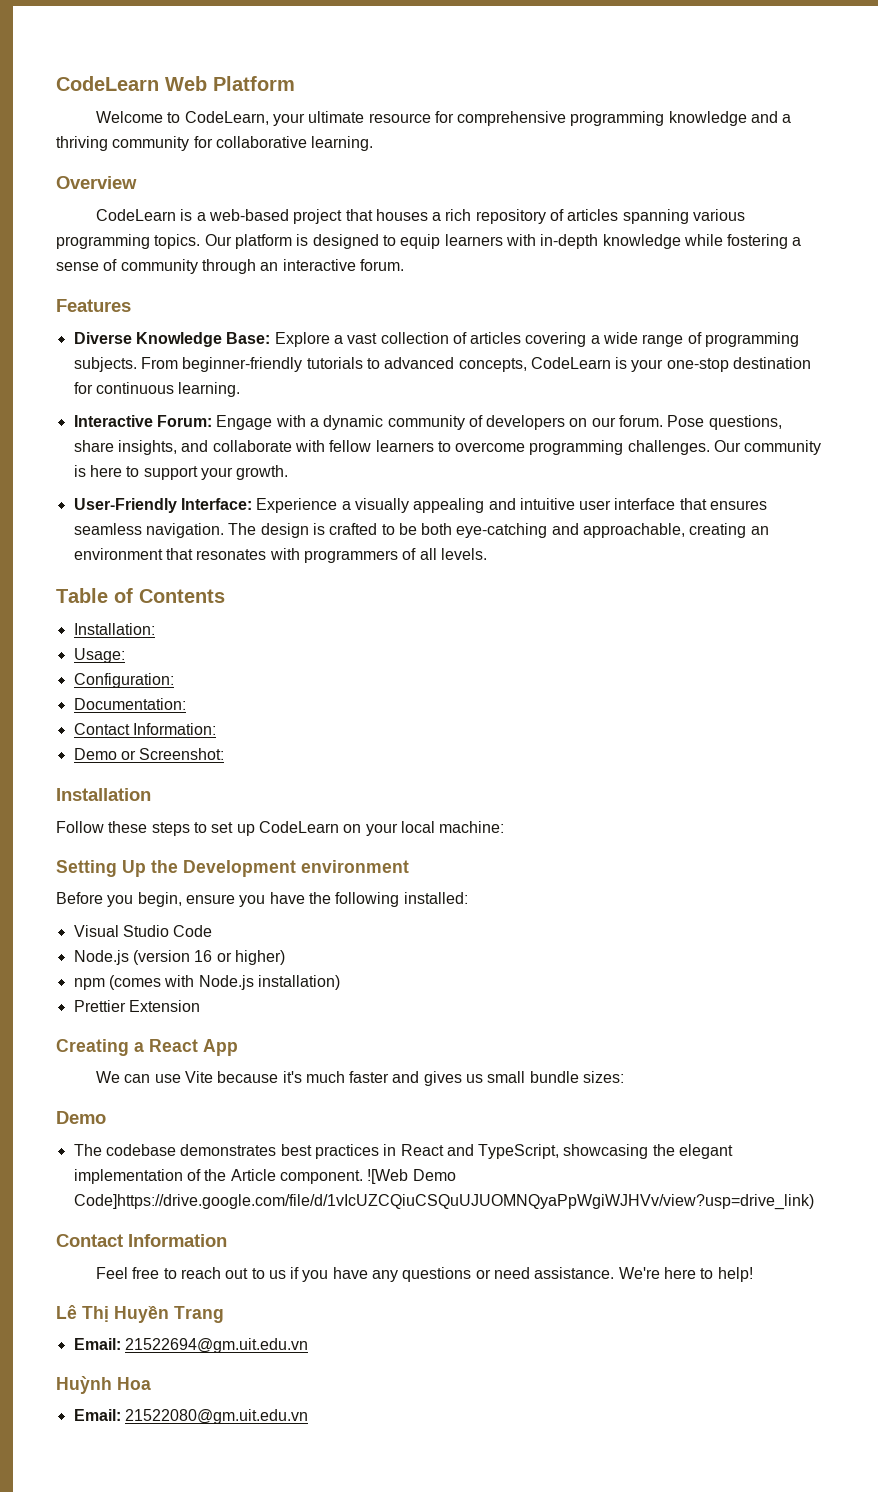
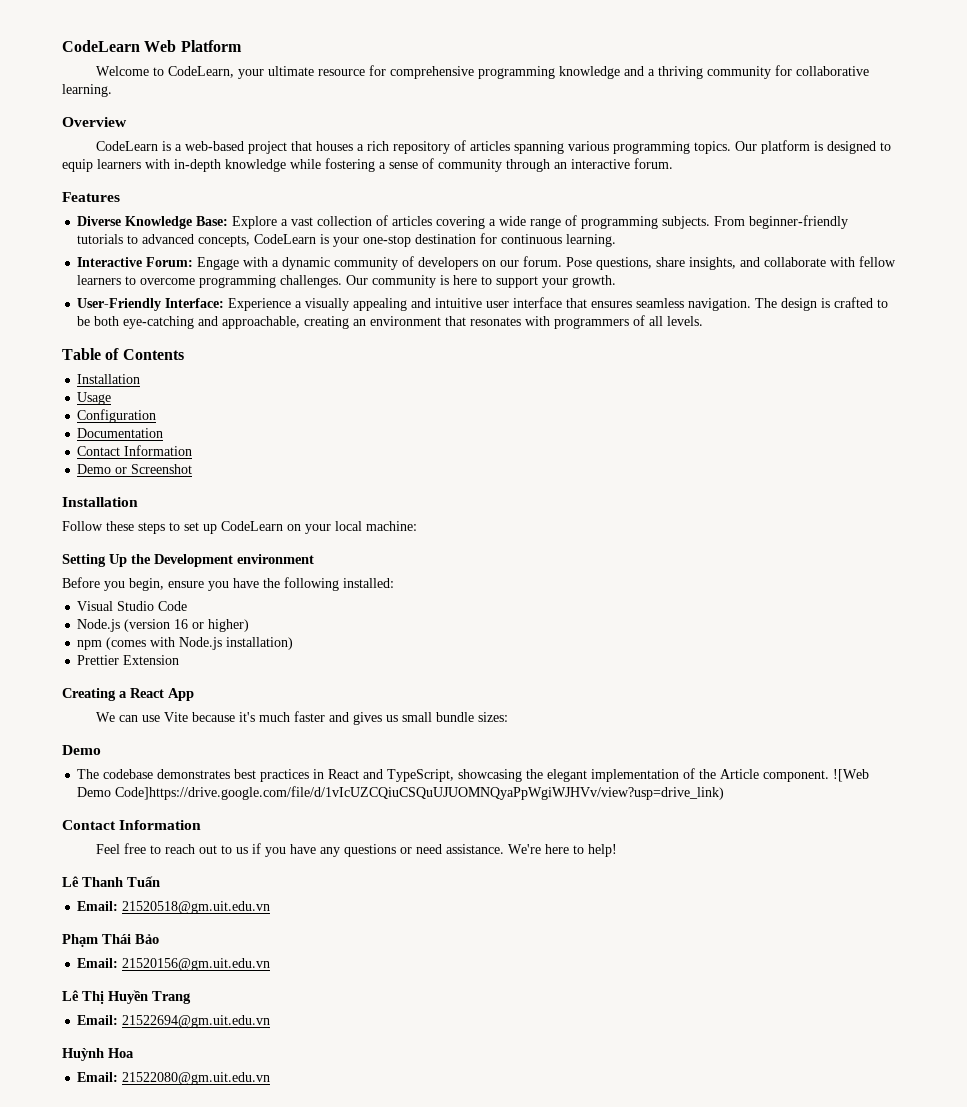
[73,623,155,635] [73,648,125,663] [73,673,174,688] [73,698,186,710] [73,723,216,735] Installation: // Usage: // Configuration: // Documentation: // Contact Information: -> [77,374,141,384] [77,392,112,405] [77,409,157,423] [77,428,164,438] [77,445,193,456] Installation // Usage // Configuration // Documentation // Contact Information
[139,748,225,760] Screenshot: -> [131,464,193,474] Screenshot
(753, 1274) none -> [62,876,160,887] [77,901,271,914] [62,934,159,947] [77,958,271,971] // Lê Thanh Tuấn // Email: 21520518@gm.uit.edu.vn // Phạm Thái Bảo // Email: 21520156@gm.uit.edu.vn

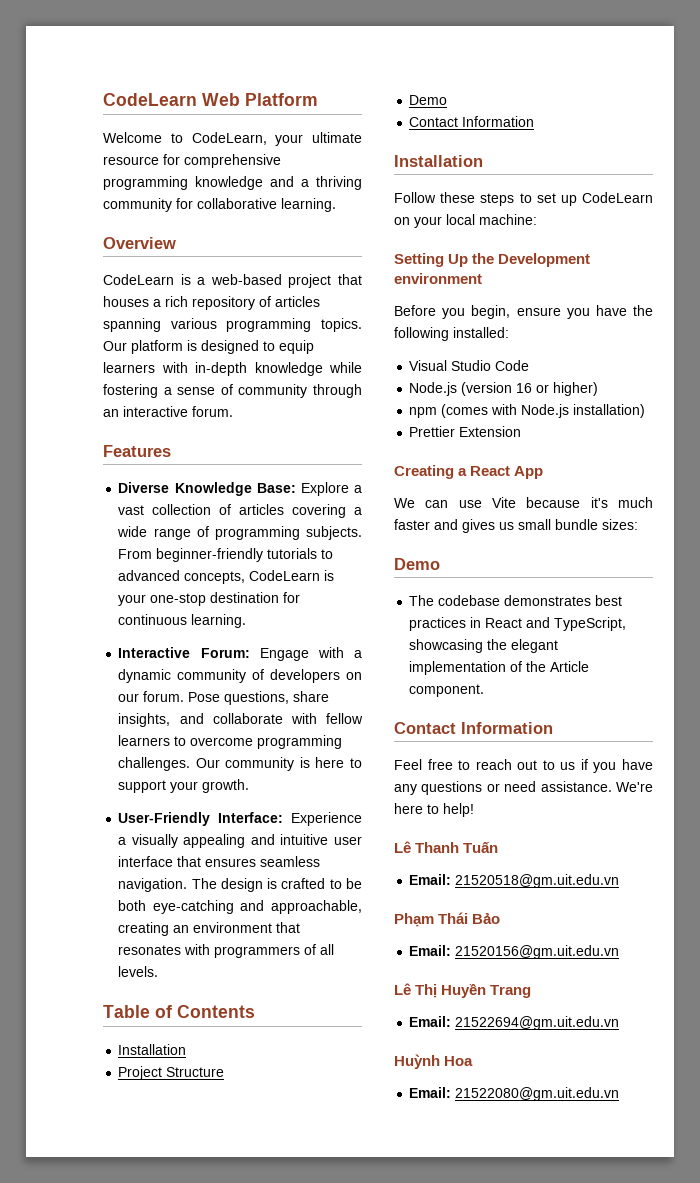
[77,392,112,405] [77,409,157,423] [77,428,164,438] [77,445,193,456] [77,464,193,474] Usage // Configuration // Documentation // Contact Information // Demo or Screenshot -> [118,1066,225,1080] [409,95,448,105] [409,116,535,127] Project Structure // Demo // Contact Information
[833,769,870,782] [77,786,725,800] ![Web Demo Code]https://drive.google.com/file/d/1vIcUZCQiuCSQuUJUOMNQyaPpWgiWJHVv/view?usp=drive_link) -> (485, 690) none

